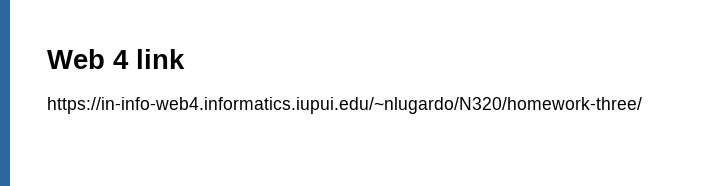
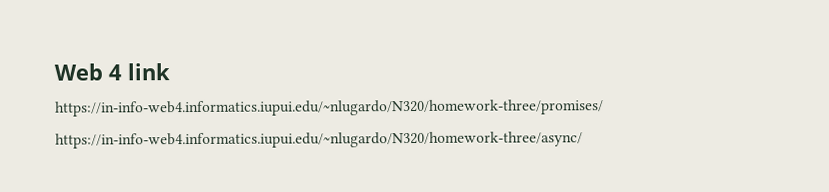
[47,97,642,114] https://in-info-web4.informatics.iupui.edu/~nlugardo/N320/homework-three/ -> [55,99,604,117] [55,131,583,149] https://in-info-web4.informatics.iupui.edu/~nlugardo/N320/homework-three/promises/ // https://in-info-web4.informatics.iupui.edu/~nlugardo/N320/homework-three/async/

